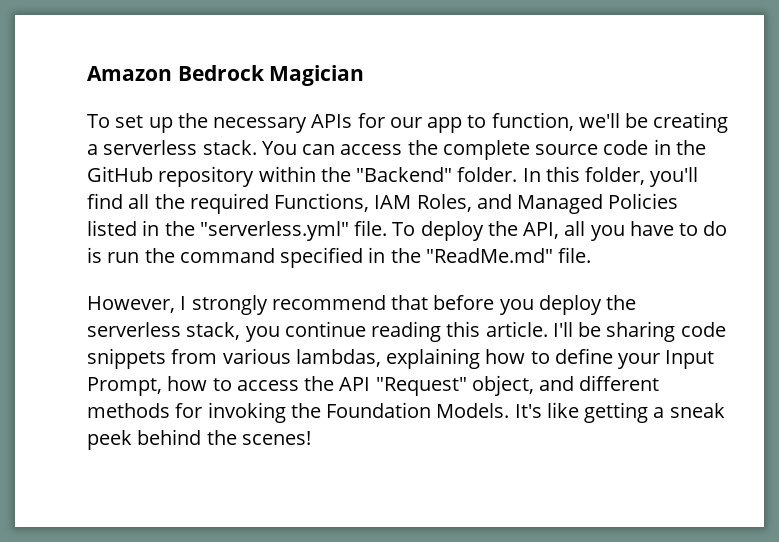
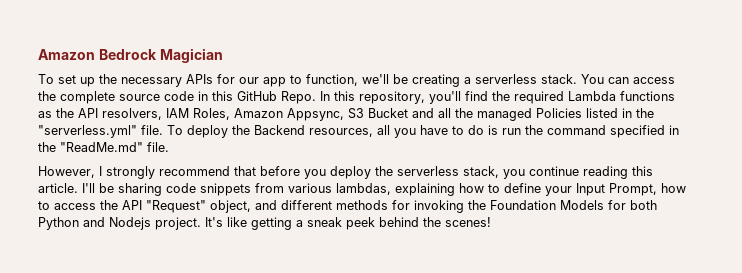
[675,140,706,155] [87,166,518,187] the GitHub repository within the "Backend" folder. -> [212,91,316,104] this GitHub Repo.
[585,167,646,185] folder, -> [359,91,425,104] repository,
[128,193,604,214] all the required Functions, IAM Roles, and Managed -> [492,91,675,104] [38,108,532,121] the required Lambda functions as the API resolvers, IAM Roles, Amazon Appsync, S3 Bucket and all the managed
[523,222,560,239] API, -> [254,125,373,137] Backend resources,
[436,403,510,418] Models. -> [560,200,657,210] [38,217,201,230] Models for both Python and Nodejs project.

